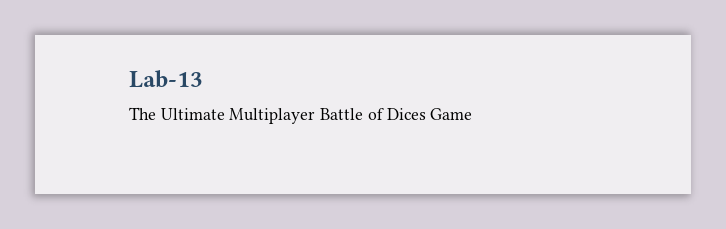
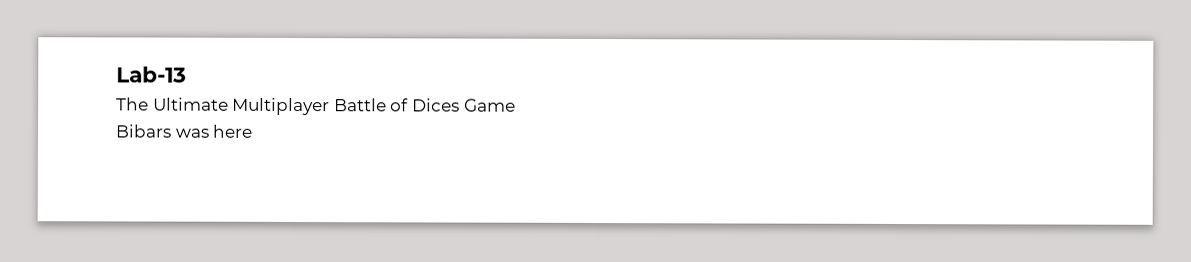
(473, 114) none -> [115,124,254,138] // Bibars was here

